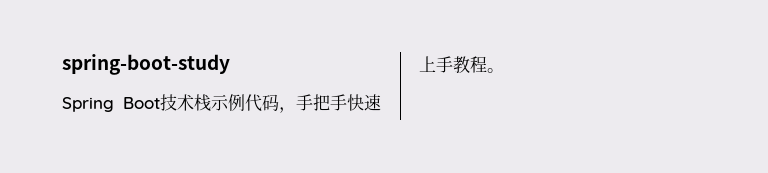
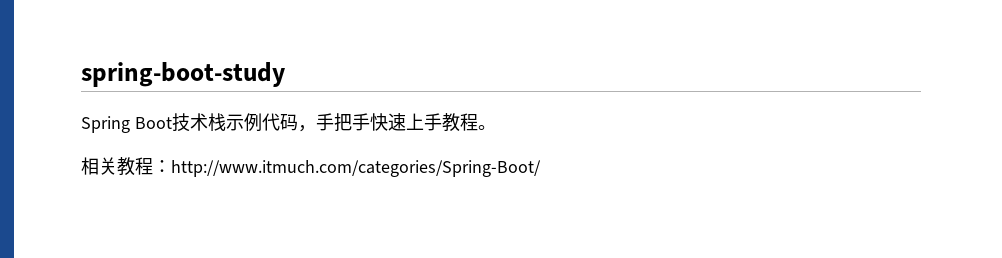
(504, 70) none -> [81,157,541,177] // 相关教程：http://www.itmuch.com/categories/Spring-Boot/

